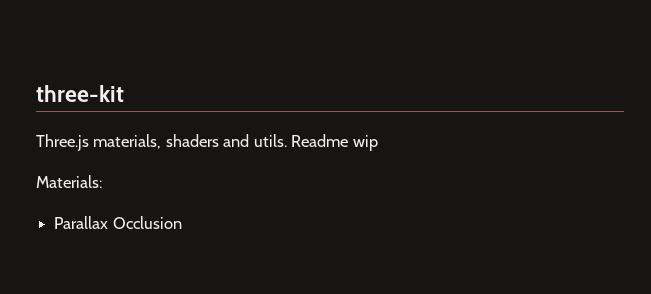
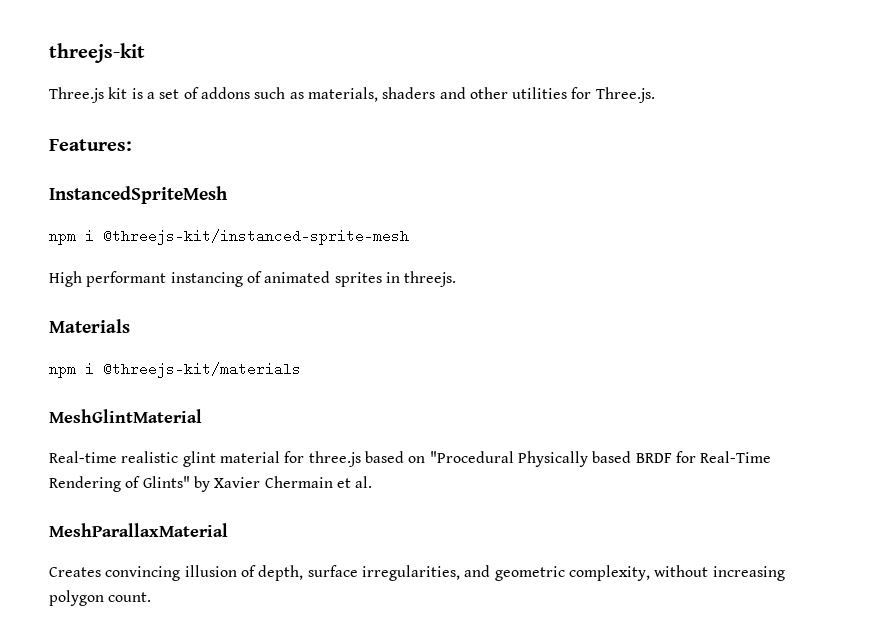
[36,85,124,102] three-kit -> [49,43,145,63] threejs-kit
[93,134,378,151] [36,175,102,188] [54,216,182,229] materials, shaders and utils. Readme wip // Materials: // Parallax Occlusion -> [108,87,655,103] [49,139,132,151] [49,186,228,204] [49,229,409,245] [49,271,457,287] [49,319,130,333] [49,362,301,378] [49,409,202,423] [49,451,772,467] [49,476,373,492] [49,523,228,537] [49,565,785,581] [49,590,152,606] kit is a set of addons such as materials, shaders and other utilities for Three.js. // Features: // InstancedSpriteMesh // npm i @threejs-kit/instanced-sprite-mesh // High performant instancing of animated sprites in threejs. // Materials // npm i @threejs-kit/materials // MeshGlintMaterial // Real-time realistic glint material for three.js based on "Procedural Physically based BRDF for Real-Time Rendering of Glints" by Xavier Chermain et al. // MeshParallaxMaterial // Creates convincing illusion of depth, surface irregularities, and geometric complexity, without increasing polygon count.

